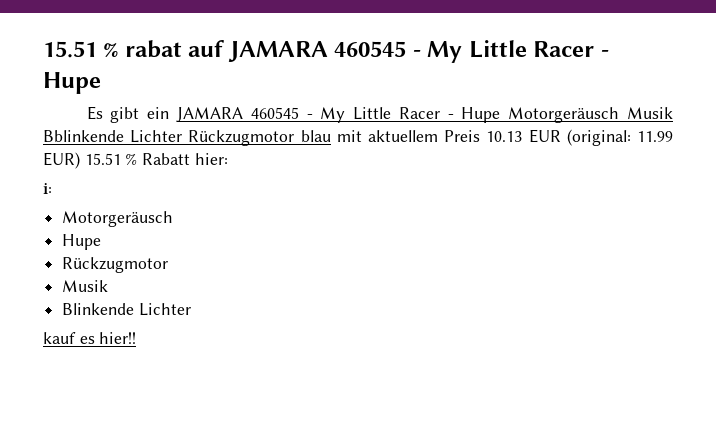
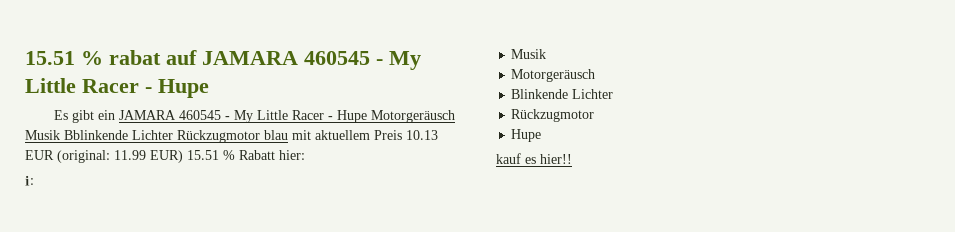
[62,211,174,227] [62,234,102,250] [62,257,169,273] [62,280,109,292] // Motorgeräusch // Hupe // Rückzugmotor // Musik -> [511,49,547,59] [511,69,596,82] // Musik // Motorgeräusch
(191, 309) none -> [511,109,595,122] [511,129,542,142] // Rückzugmotor // Hupe

